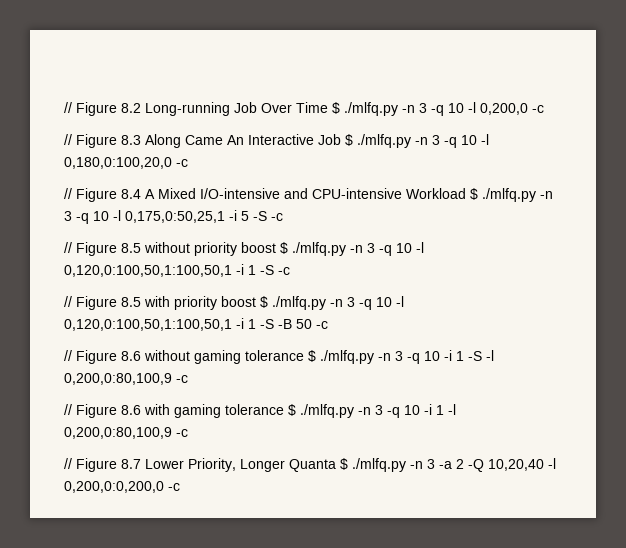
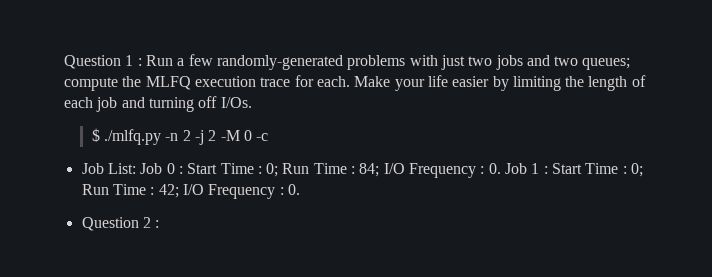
[64,102,544,116] [64,134,489,148] [64,157,188,169] [64,188,553,202] [64,210,283,224] [64,242,424,256] [64,264,290,277] [64,296,404,310] [64,318,328,331] [64,350,494,364] [64,373,188,385] [64,404,456,418] [64,427,188,439] [64,458,556,472] [64,481,180,493] // Figure 8.2 Long-running Job Over Time $ ./mlfq.py -n 3 -q 10 -l 0,200,0 -c // // Figure 8.3 Along Came An Interactive Job $ ./mlfq.py -n 3 -q 10 -l 0,180,0:100,20,0 -c // // Figure 8.4 A Mixed I/O-intensive and CPU-intensive Workload $ ./mlfq.py -n 3 -q 10 -l 0,175,0:50,25,1 -i 5 -S -c // // Figure 8.5 without priority boost $ ./mlfq.py -n 3 -q 10 -l 0,120,0:100,50,1:100,50,1 -i 1 -S -c // // Figure 8.5 with priority boost $ ./mlfq.py -n 3 -q 10 -l 0,120,0:100,50,1:100,50,1 -i 1 -S -B 50 -c // // Figure 8.6 without gaming tolerance $ ./mlfq.py -n 3 -q 10 -i 1 -S -l 0,200,0:80,100,9 -c // // Figure 8.6 with gaming tolerance $ ./mlfq.py -n 3 -q 10 -i 1 -l 0,200,0:80,100,9 -c // // Figure 8.7 Lower Priority, Longer Quanta $ ./mlfq.py -n 3 -a 2 -Q 10,20,40 -l 0,200,0:0,200,0 -c -> [64,54,631,70] [64,75,646,91] [64,96,252,112] [91,128,269,145] [81,163,643,178] [81,184,300,199] [81,217,160,231] Question 1 : Run a few randomly-generated problems with just two jobs and two queues; compute the MLFQ execution trace for each. Make your life easier by limiting the length of each job and turning off I/Os. // $ ./mlfq.py -n 2 -j 2 -M 0 -c // Job List: Job 0 : Start Time : 0; Run Time : 84; I/O Frequency : 0. Job 1 : Start Time : 0; Run Time : 42; I/O Frequency : 0. // Question 2 :

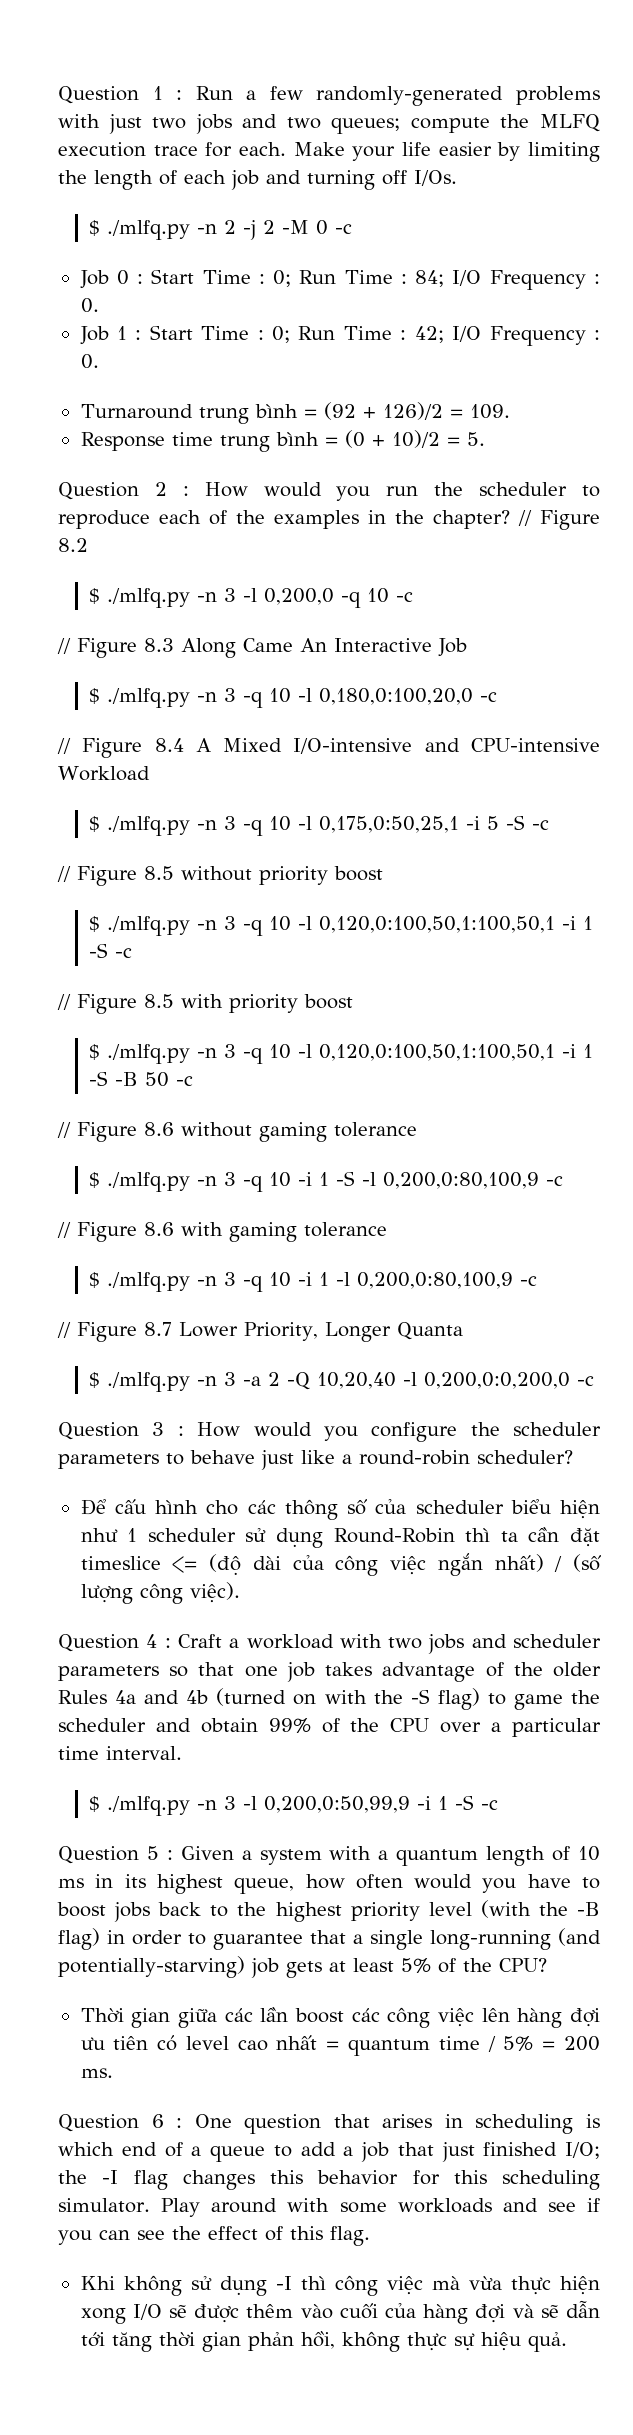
[107,163,163,174] List: Job -> (109, 279) none
(501, 168) none -> (99, 305) //
[81,217,160,231] Question 2 : -> [80,402,510,424] [80,430,485,452] [58,482,601,501] [58,510,600,530] [58,538,88,552] [88,588,413,608] [57,638,467,658] [88,688,497,708] [57,738,600,758] [58,766,150,781] [88,815,549,836] [57,866,383,886] [88,916,593,936] [88,943,132,958] [57,994,353,1014] [88,1044,593,1064] [88,1071,193,1087] [57,1122,417,1142] [88,1171,563,1192] [57,1222,387,1242] [88,1272,537,1292] [57,1322,463,1342] [88,1372,594,1392] [58,1422,601,1442] [58,1450,573,1470] [80,1499,600,1520] [80,1527,600,1548] [80,1553,601,1576] [80,1582,240,1604] [58,1634,601,1654] [58,1662,601,1682] [58,1688,600,1710] [58,1718,602,1737] [58,1746,182,1760] [88,1795,498,1816] [58,1846,601,1866] [58,1874,600,1894] [57,1900,601,1922] [58,1928,601,1950] [58,1956,547,1978] [80,2007,601,2028] [80,2035,601,2056] [80,2068,113,2078] [58,2114,600,2134] [58,2142,600,2162] [58,2170,600,2190] [58,2198,600,2217] [58,2226,370,2246] [80,2275,601,2296] [80,2300,600,2324] [80,2331,567,2352] Turnaround trung bình = (92 + 126)/2 = 109. // Response time trung bình = (0 + 10)/2 = 5. // Question 2 : How would you run the scheduler to reproduce each of the examples in the chapter? // Figure 8.2 // $ ./mlfq.py -n 3 -l 0,200,0 -q 10 -c // // Figure 8.3 Along Came An Interactive Job // $ ./mlfq.py -n 3 -q 10 -l 0,180,0:100,20,0 -c // // Figure 8.4 A Mixed I/O-intensive and CPU-intensive Workload // $ ./mlfq.py -n 3 -q 10 -l 0,175,0:50,25,1 -i 5 -S -c // // Figure 8.5 without priority boost // $ ./mlfq.py -n 3 -q 10 -l 0,120,0:100,50,1:100,50,1 -i 1 -S -c // // Figure 8.5 with priority boost // $ ./mlfq.py -n 3 -q 10 -l 0,120,0:100,50,1:100,50,1 -i 1 -S -B 50 -c // // Figure 8.6 without gaming tolerance // $ ./mlfq.py -n 3 -q 10 -i 1 -S -l 0,200,0:80,100,9 -c // // Figure 8.6 with gaming tolerance // $ ./mlfq.py -n 3 -q 10 -i 1 -l 0,200,0:80,100,9 -c // // Figure 8.7 Lower Priority, Longer Quanta // $ ./mlfq.py -n 3 -a 2 -Q 10,20,40 -l 0,200,0:0,200,0 -c // Question 3 : How would you configure the scheduler parameters to behave just like a round-robin scheduler? // Để cấu hình cho các thông số của scheduler biểu hiện như 1 scheduler sử dụng Round-Robin thì ta cần đặt timeslice <= (độ dài của công việc ngắn nhất) / (số lượng công việc). // Question 4 : Craft a workload with two jobs and scheduler parameters so that one job takes advantage of the older Rules 4a and 4b (turned on with the -S flag) to game the scheduler and obtain 99% of the CPU over a particular time interval. // $ ./mlfq.py -n 3 -l 0,200,0:50,99,9 -i 1 -S -c // Question 5 : Given a system with a quantum length of 10 ms in its highest queue, how often would you have to boost jobs back to the highest priority level (with the -B flag) in order to guarantee that a single long-running (and potentially-starving) job gets at least 5% of the CPU? // Thời gian giữa các lần boost các công việc lên hàng đợi ưu tiên có level cao nhất = quantum time / 5% = 200 ms. // Question 6 : One question that arises in scheduling is which end of a queue to add a job that just finished I/O; the -I flag changes this behavior for this scheduling simulator. Play around with some workloads and see if you can see the effect of this flag. // Khi không sử dụng -I thì công việc mà vừa thực hiện xong I/O sẽ được thêm vào cuối của hàng đợi và sẽ dẫn tới tăng thời gian phản hồi, không thực sự hiệu quả.

